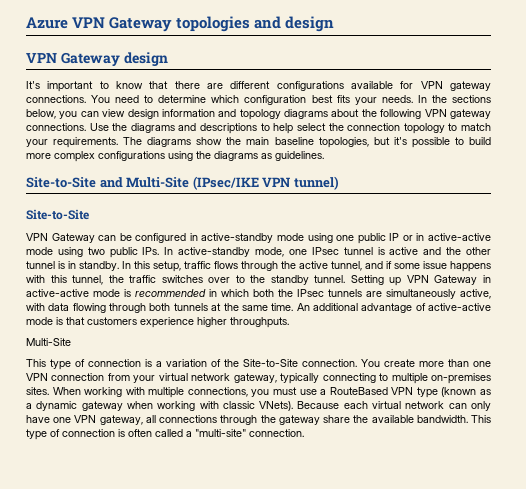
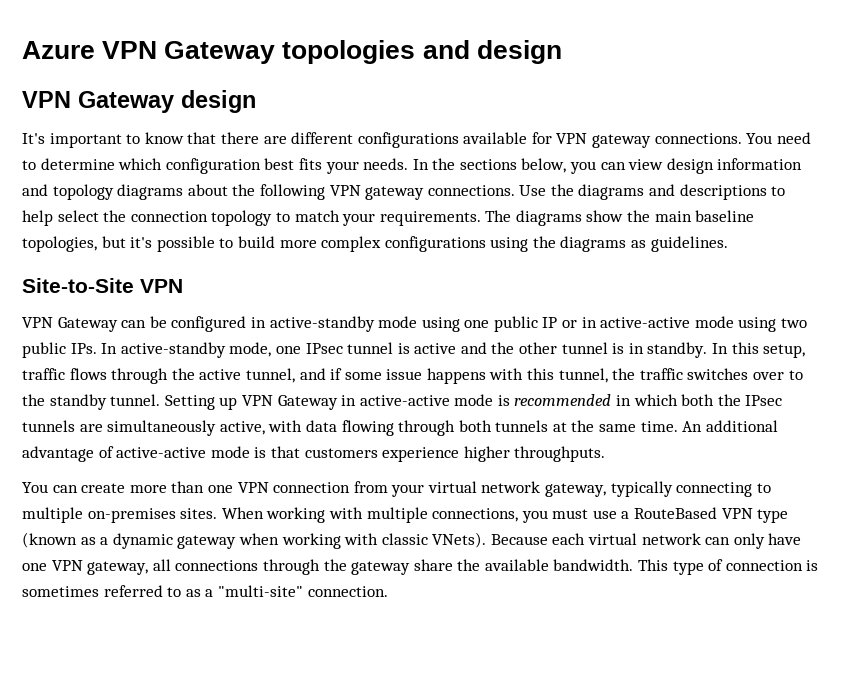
[99,176,339,190] [26,209,89,220] and Multi-Site (IPsec/IKE VPN tunnel) // Site-to-Site -> [140,279,183,293] VPN
[26,338,71,346] [26,359,380,370] Multi-Site // This type of connection is a variation of the Site-to-Site connection. You -> [22,482,78,493] You can
[128,429,183,437] often called -> [22,585,201,597] sometimes referred to as

